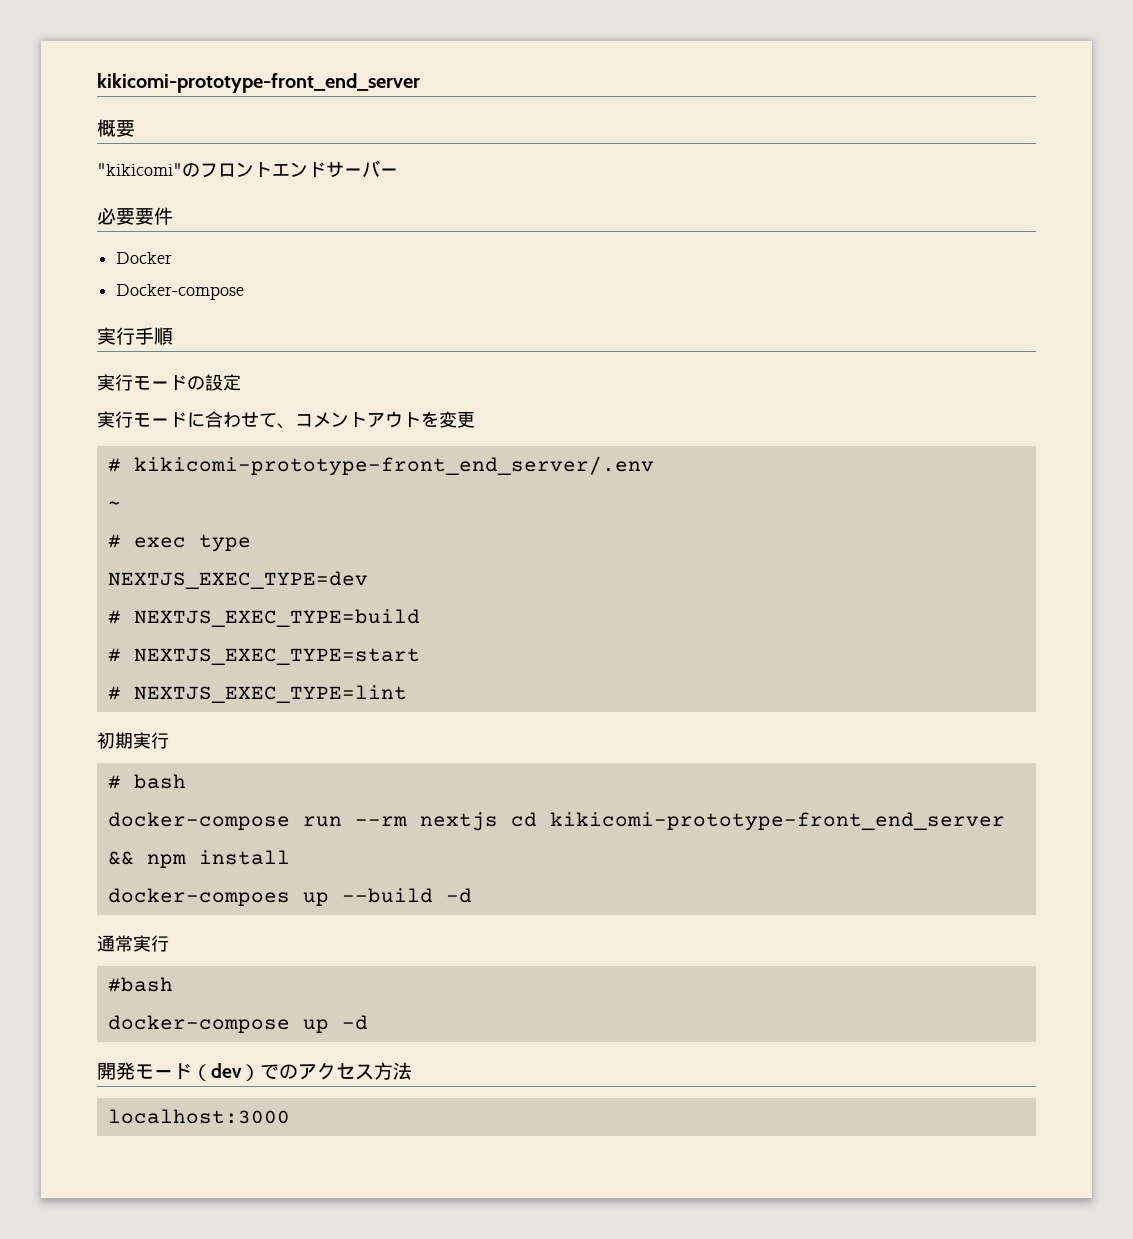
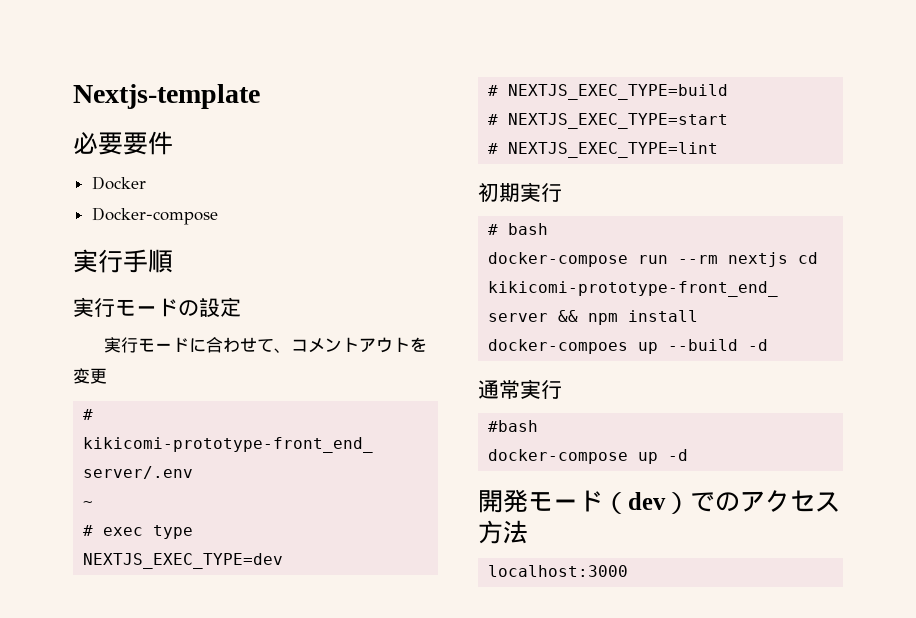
[97,73,420,93] [97,119,135,137] [97,160,398,178] kikicomi-prototype-front_end_server // 概要 // "kikicomi"のフロントエンドサーバー -> [73,84,260,109] Nextjs-template

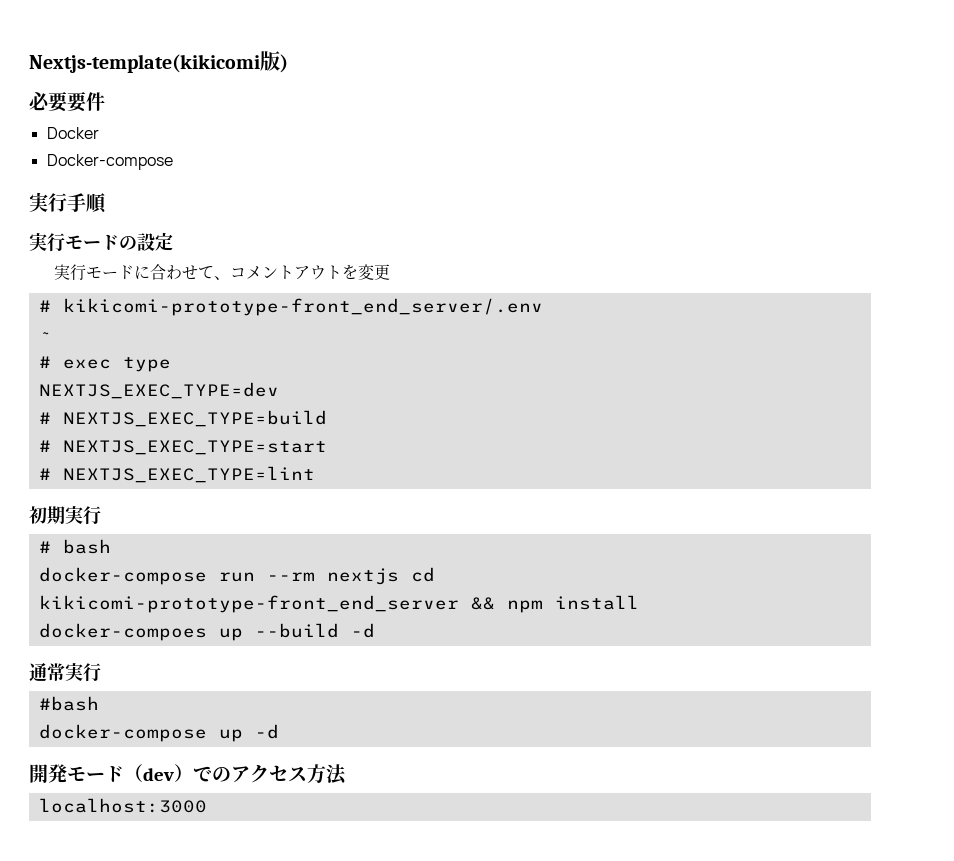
[73,84,260,109] Nextjs-template -> [29,51,288,73] Nextjs-template(kikicomi版)

